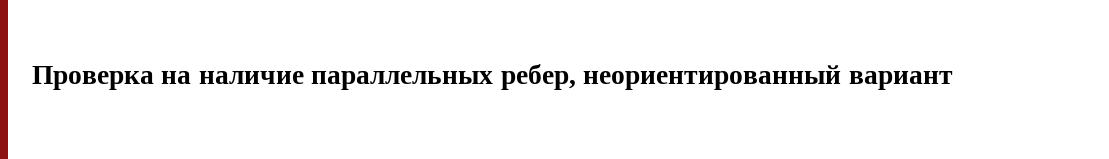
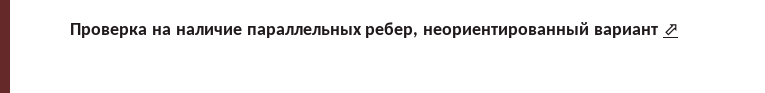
(953, 80) none -> [663,24,679,36] ⬀

